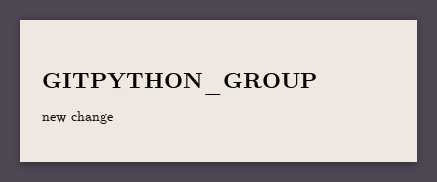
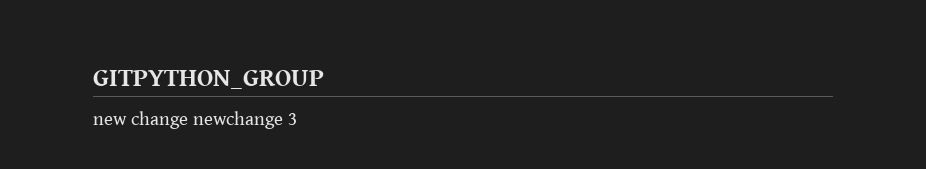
(113, 117) none -> [192,111,297,129] newchange 3

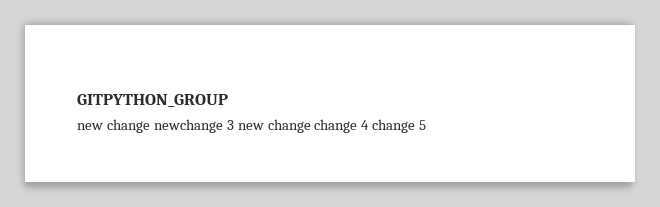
(297, 119) none -> [237,119,427,133] new change change 4 change 5

